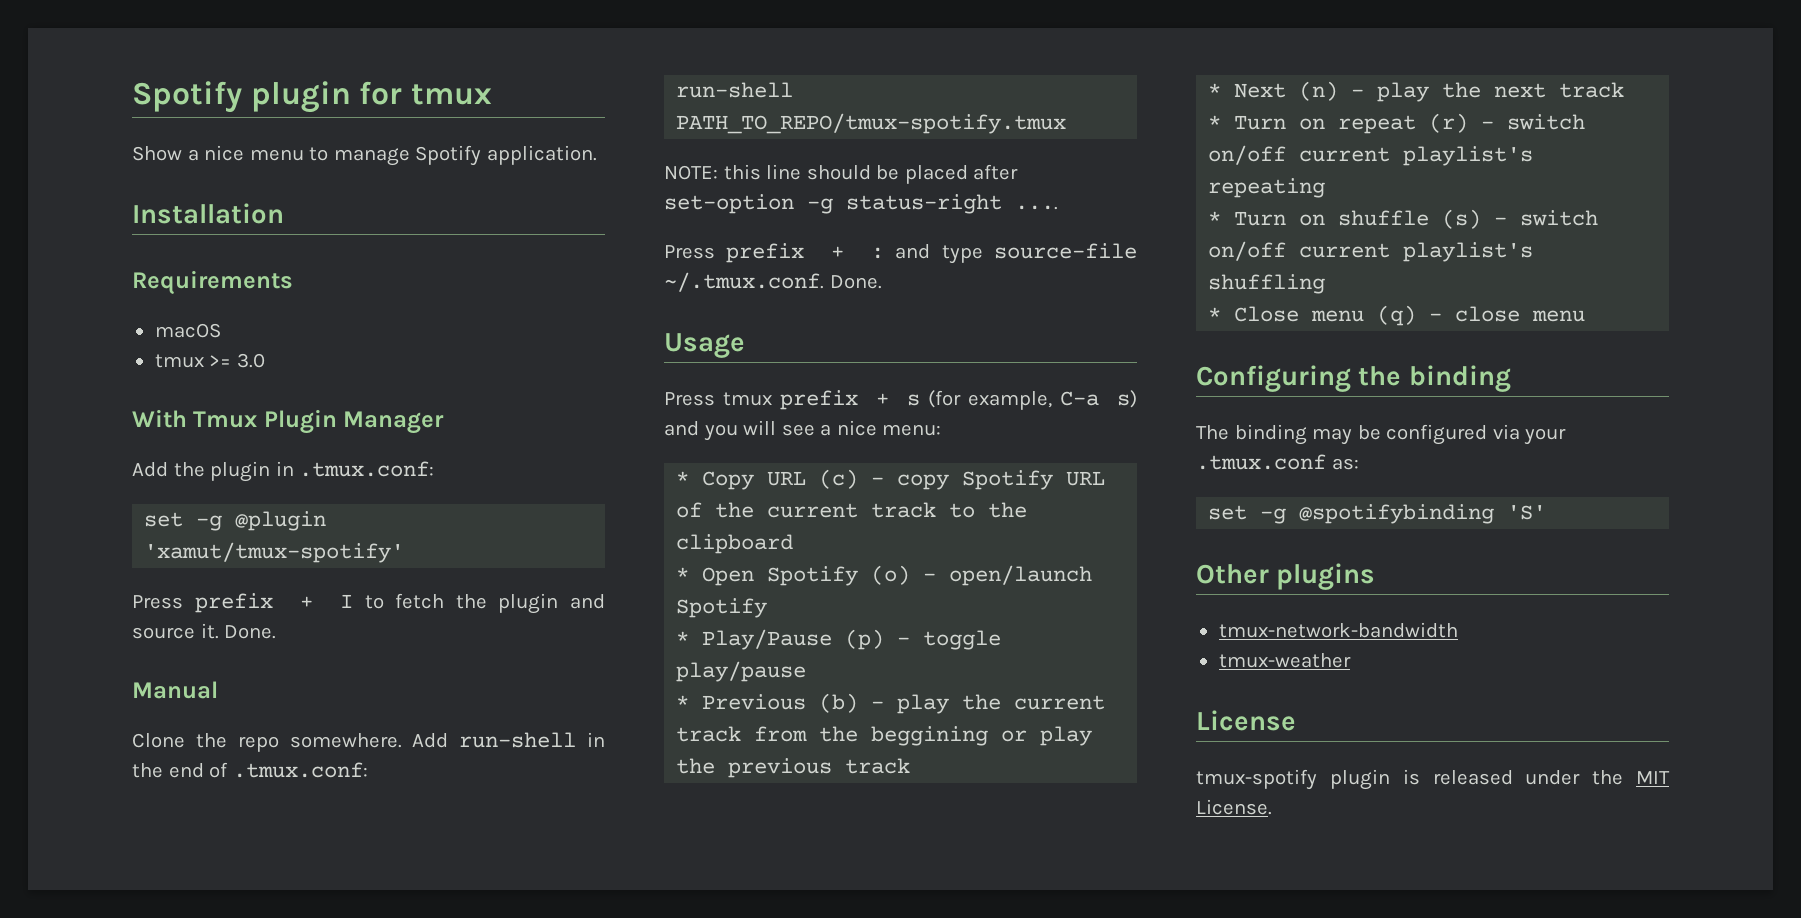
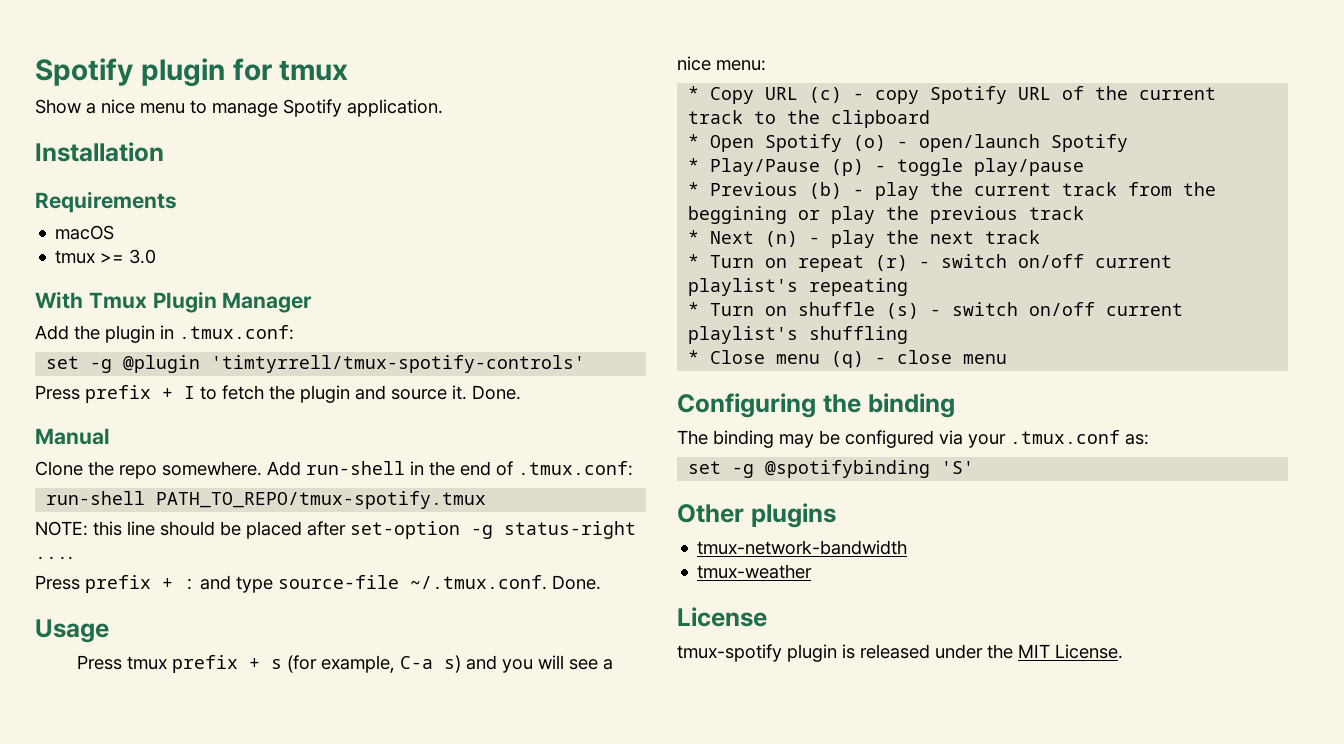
[144,542,405,563] 'xamut/tmux-spotify' -> [211,355,586,373] 'timtyrrell/tmux-spotify-controls'

